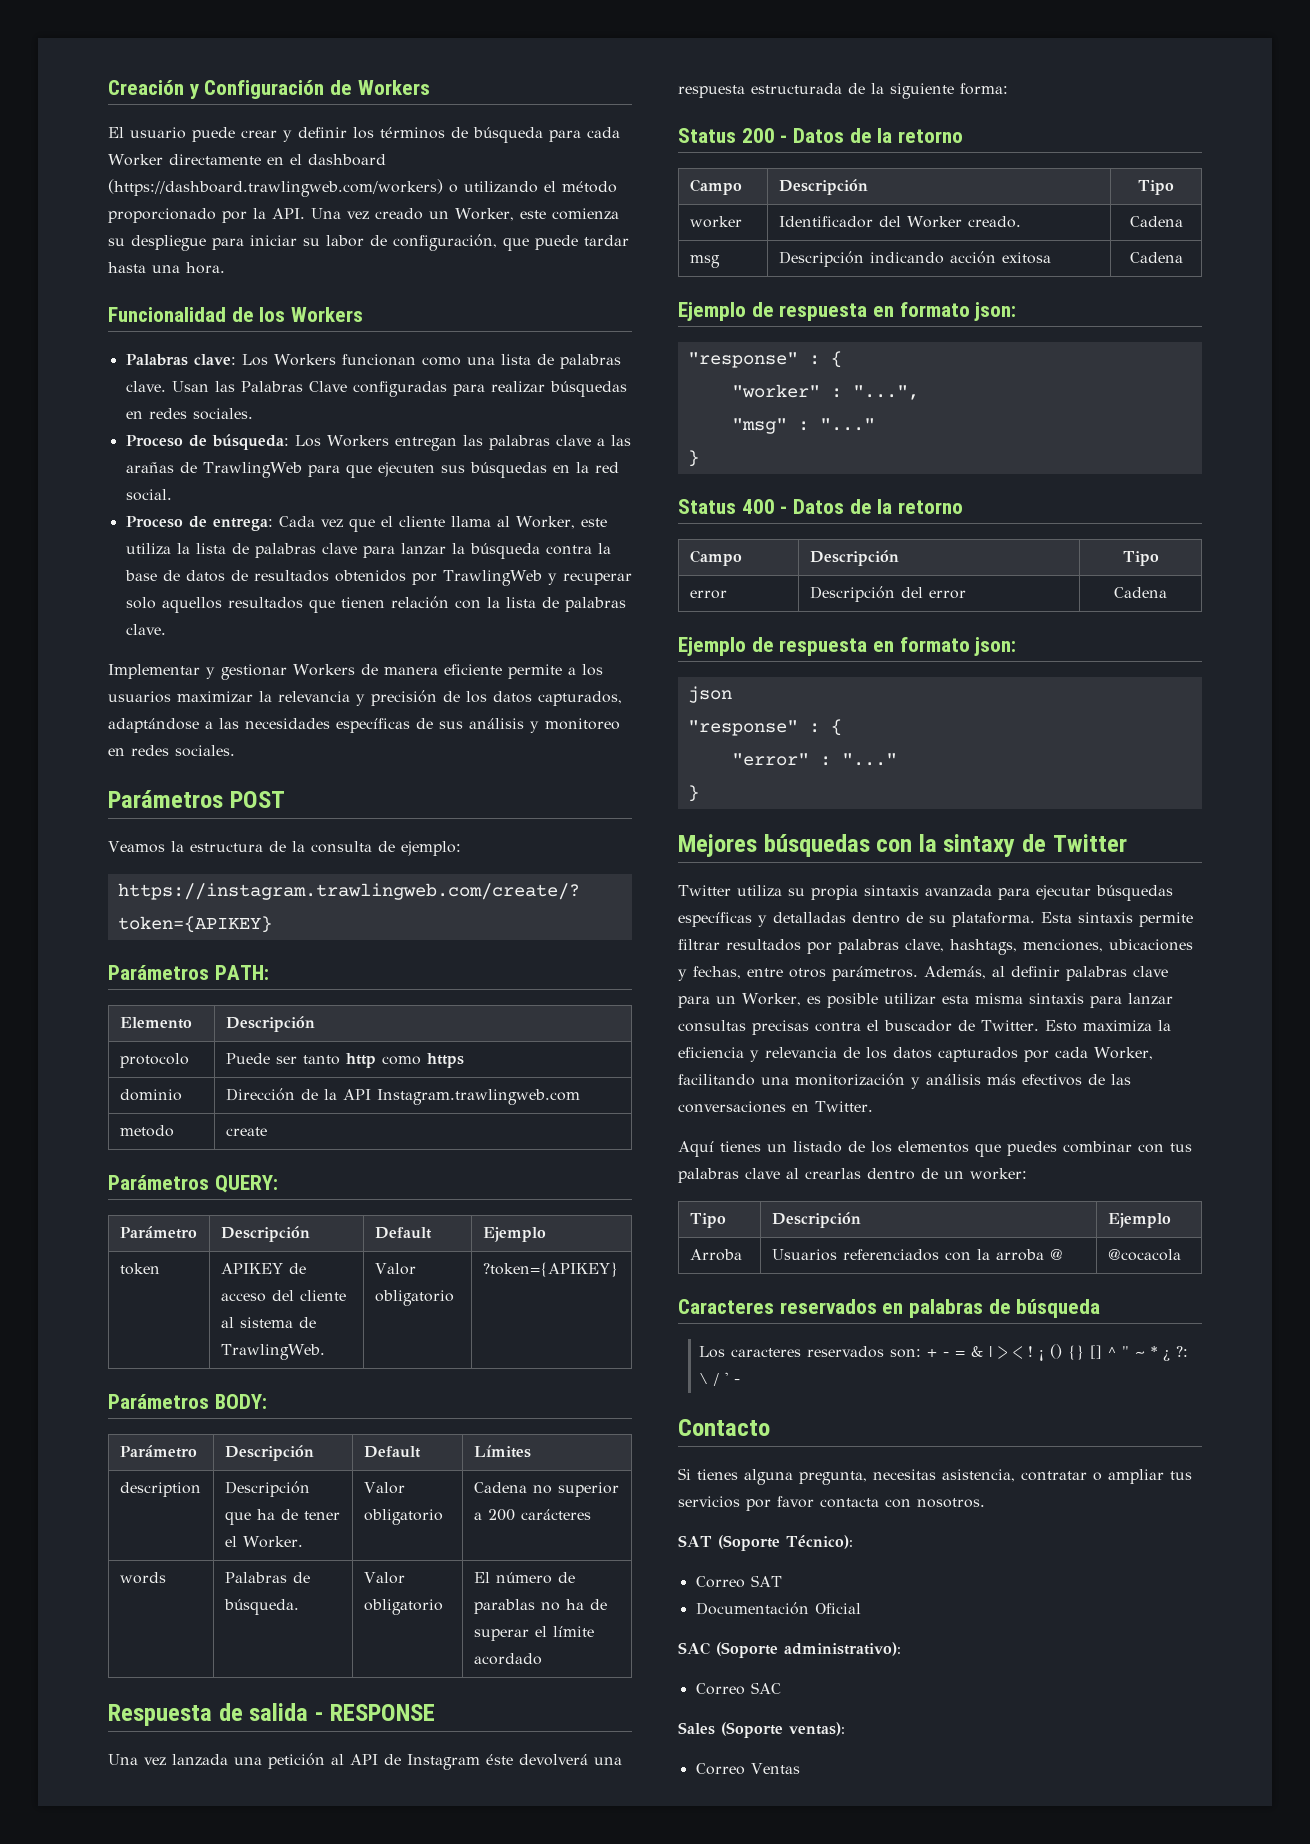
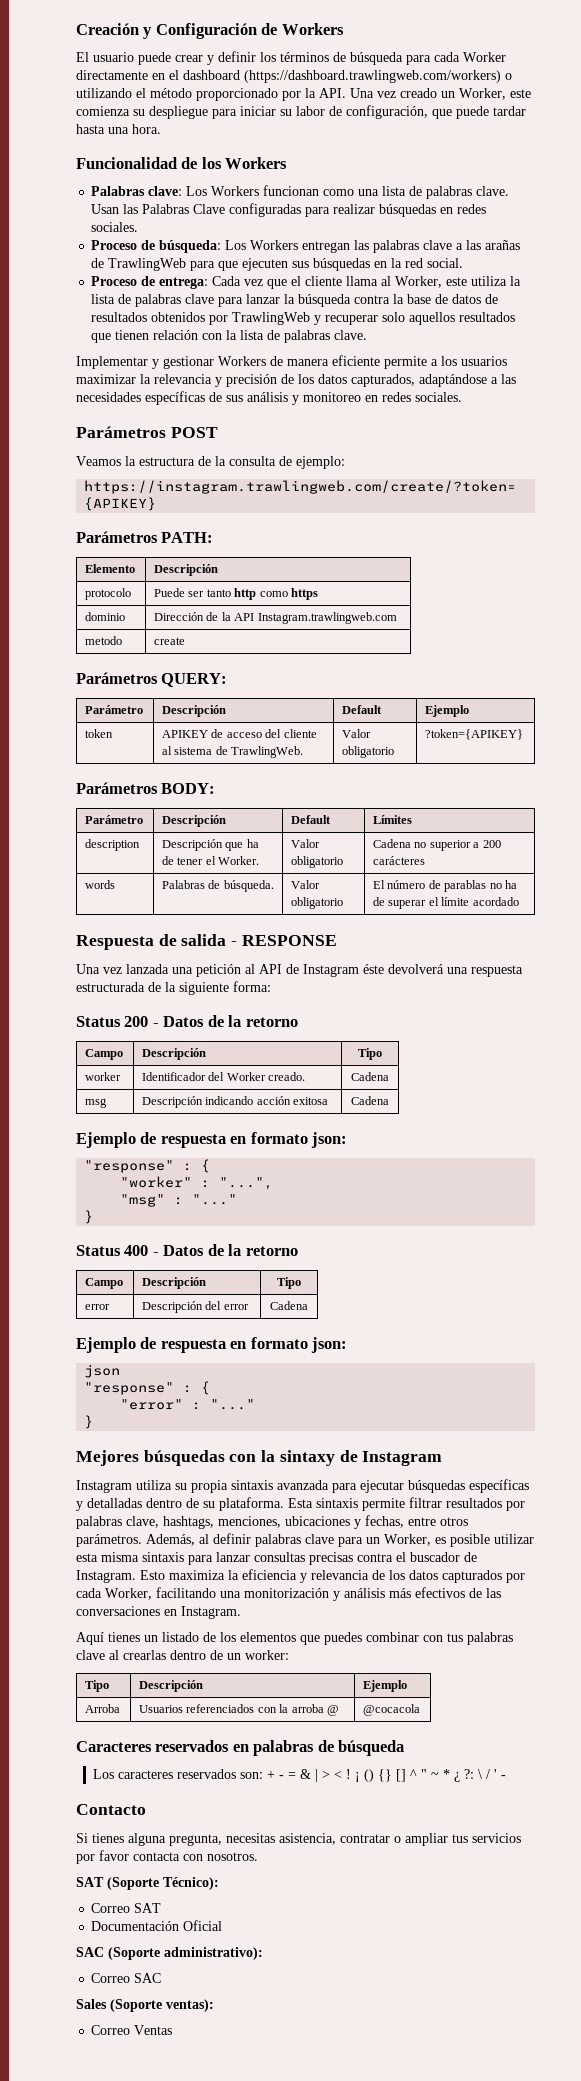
[1052,834,1127,852] [678,885,731,896] Twitter // Twitter -> [362,1451,443,1466] [76,1480,132,1493] Instagram // Instagram
[981,1020,1039,1031] Twitter. -> [76,1570,136,1583] Instagram.
[815,1101,873,1112] Twitter. -> [181,1606,241,1619] Instagram.

